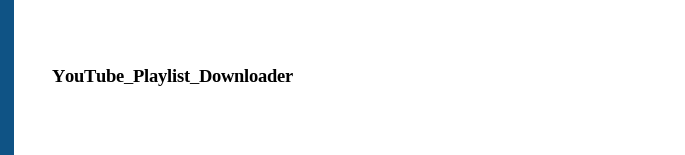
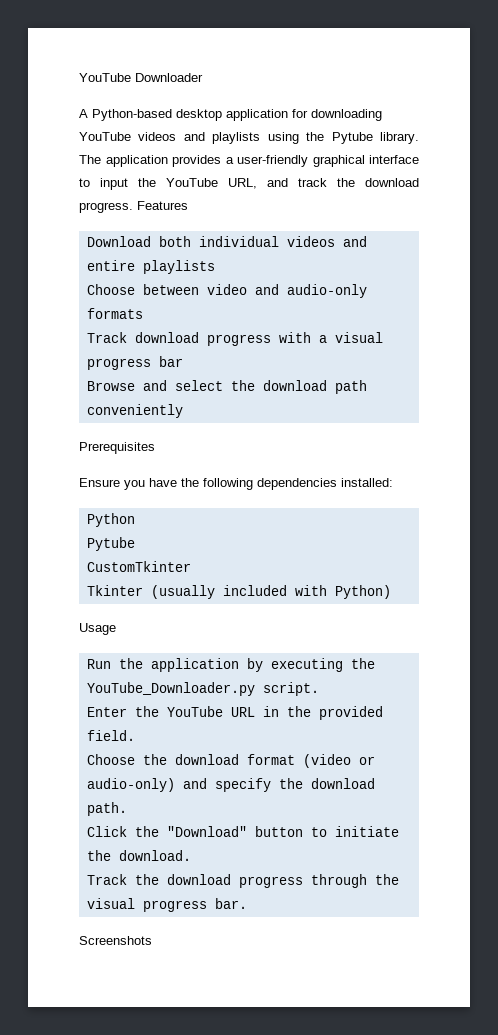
[52,69,293,86] YouTube_Playlist_Downloader -> [79,73,203,82] [79,109,382,121] [79,132,419,144] [79,155,419,167] [79,178,419,190] [79,201,188,213] [86,236,367,247] [86,260,215,274] [86,284,367,298] [86,308,143,319] [86,332,383,346] [86,356,183,370] [86,380,367,394] [86,404,183,418] [79,442,155,454] [79,478,393,490] [86,513,135,527] [86,537,135,551] [86,561,191,572] [86,585,391,599] [79,623,116,635] [86,658,375,672] [86,682,319,696] [86,706,383,720] [86,730,135,741] [86,754,375,768] [86,778,375,792] [86,802,127,816] [86,826,399,837] [86,850,191,861] [86,874,399,888] [86,898,247,912] [79,936,152,945] YouTube Downloader // A Python-based desktop application for downloading YouTube videos and playlists using the Pytube library. The application provides a user-friendly graphical interface to input the YouTube URL, and track the download progress. Features // Download both individual videos and entire playlists // Choose between video and audio-only formats // Track download progress with a visual progress bar // Browse and select the download path conveniently // Prerequisites // Ensure you have the following dependencies installed: // Python // Pytube // CustomTkinter // Tkinter (usually included with Python) // Usage // Run the application by executing the YouTube_Downloader.py script. // Enter the YouTube URL in the provided field. // Choose the download format (video or audio-only) and specify the download path. // Click the "Download" button to initiate the download. // Track the download progress through the visual progress bar. // Screenshots

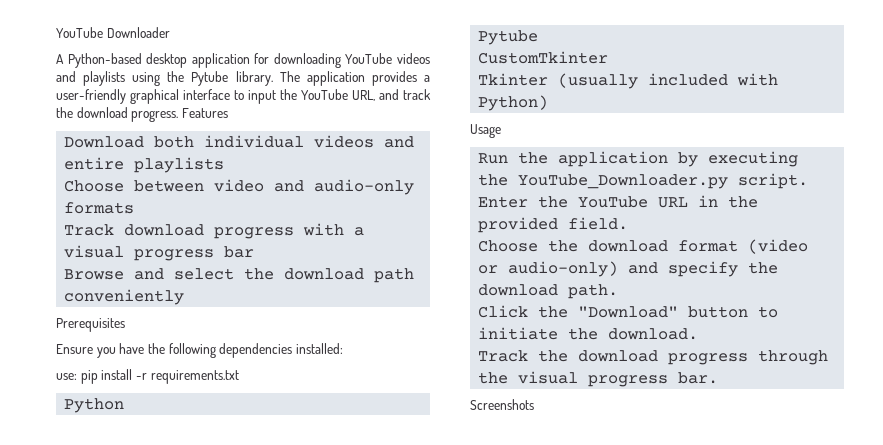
(393, 482) none -> [56,369,239,384] // use: pip install -r requirements.txt

